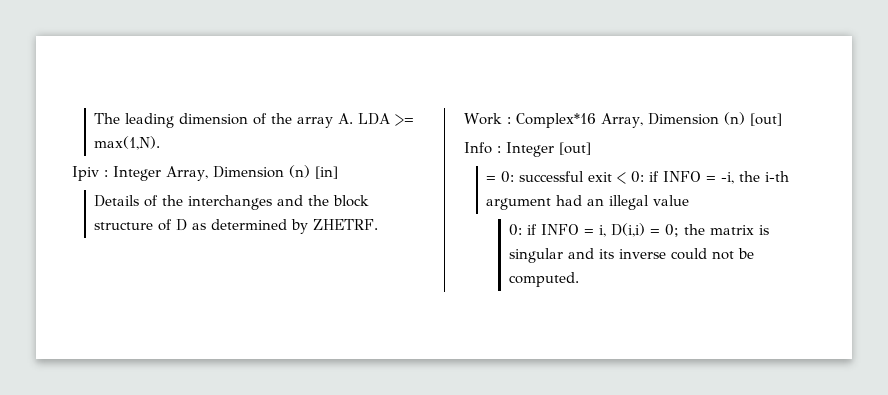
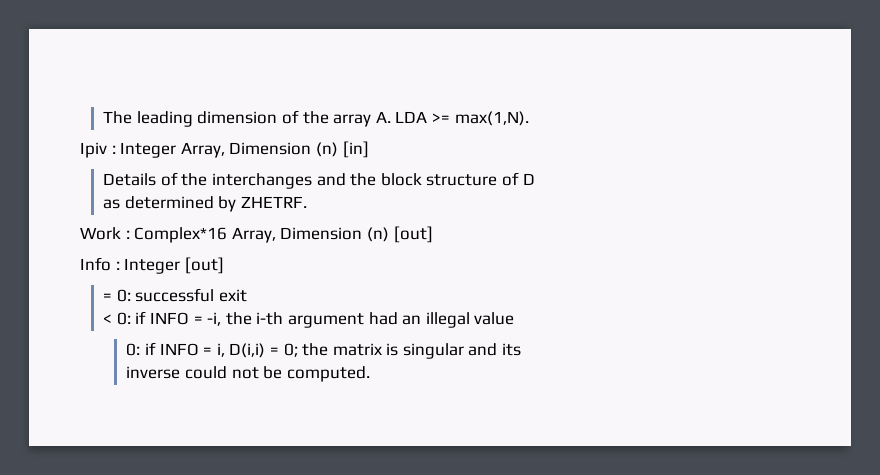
(188, 225) none -> (535, 179) //
(613, 177) none -> (247, 295) //
(614, 254) none -> (522, 349) //

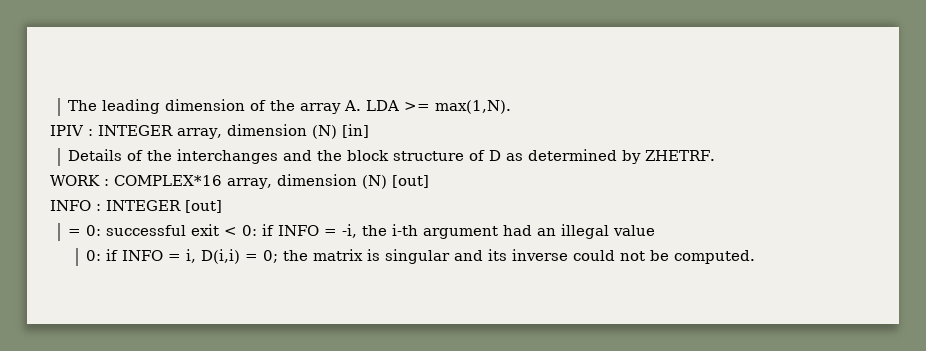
[80,142,338,158] Ipiv : Integer Array, Dimension (n) -> [50,124,337,139] IPIV : INTEGER array, dimension (N)
(535, 179) // -> (502, 155) none
[80,226,433,243] [80,257,181,274] Work : Complex*16 Array, Dimension (n) [out] // Info : Integer -> [50,174,429,189] [50,200,181,211] WORK : COMPLEX*16 array, dimension (N) [out] // INFO : INTEGER
(247, 295) // -> (220, 230) none
(522, 349) // -> (508, 255) none

